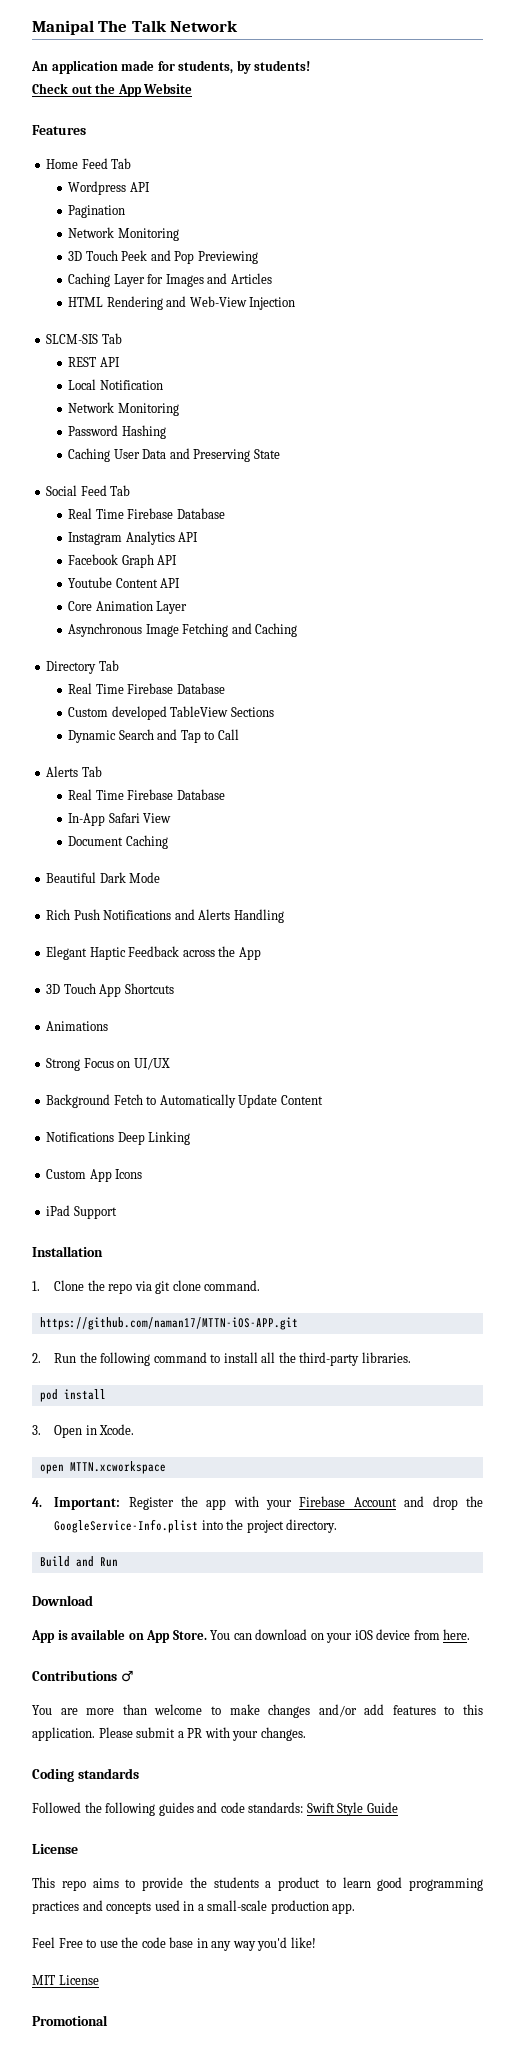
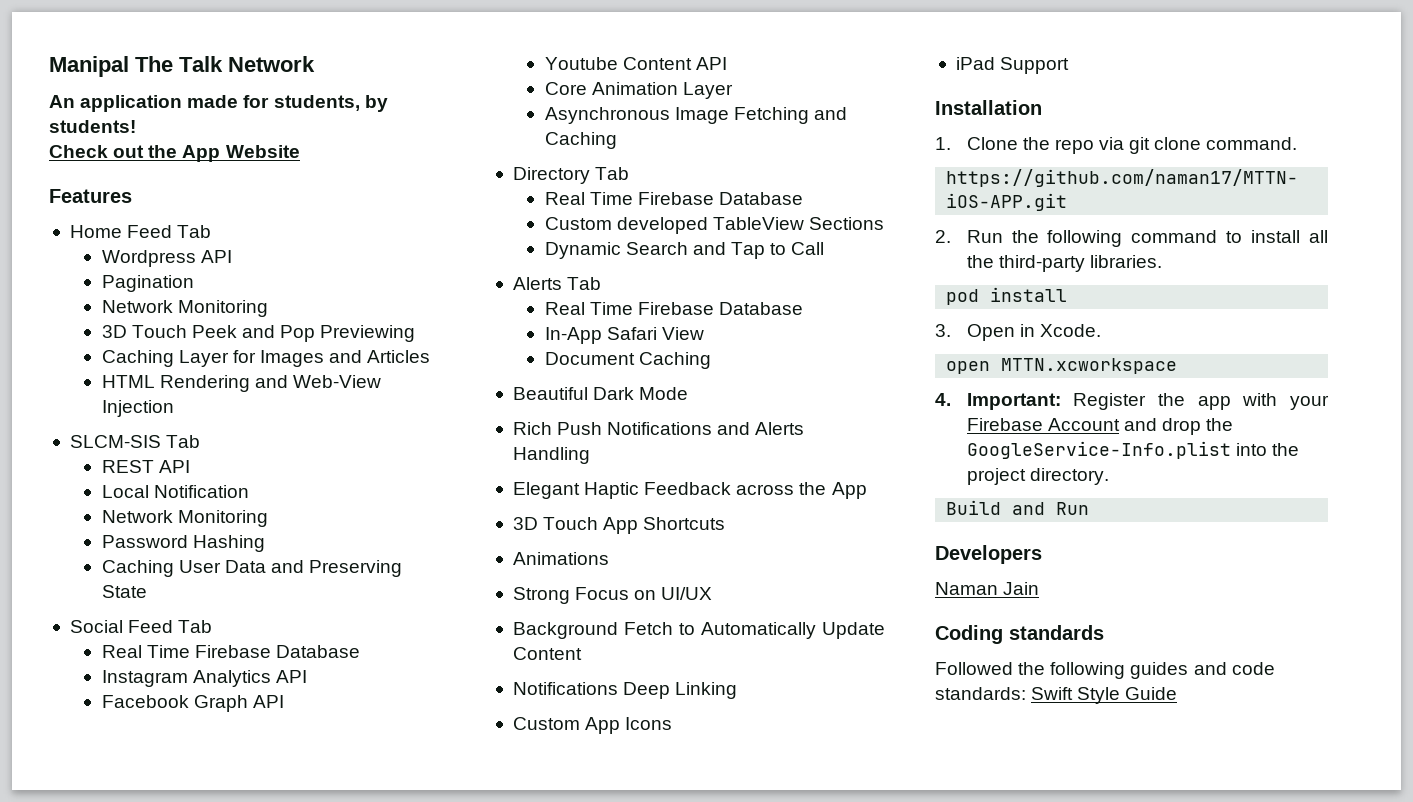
[32,1595,93,1606] [31,1629,471,1643] [32,1670,134,1682] [32,1704,483,1718] [32,1727,306,1741] Download // App is available on App Store. You can download on your iOS device from here. // Contributions ♂ // You are more than welcome to make changes and/or add features to this application. Please submit a PR with your changes. -> [935,545,1042,564] [935,582,1040,595] Developers // Naman Jain
[32,1844,78,1854] [32,1877,483,1891] [32,1900,356,1914] [32,1937,316,1951] [32,1975,99,1985] [32,2015,108,2026] // License // This repo aims to provide the students a product to learn good programming practices and concepts used in a small-scale production app. // Feel Free to use the code base in any way you'd like! // MIT License // Promotional -> (1178, 693) none

